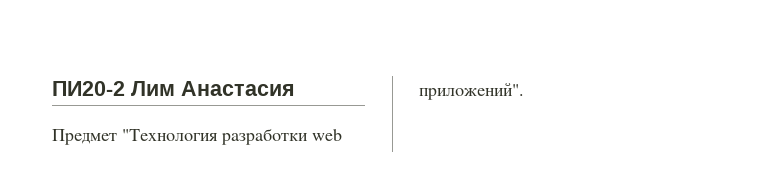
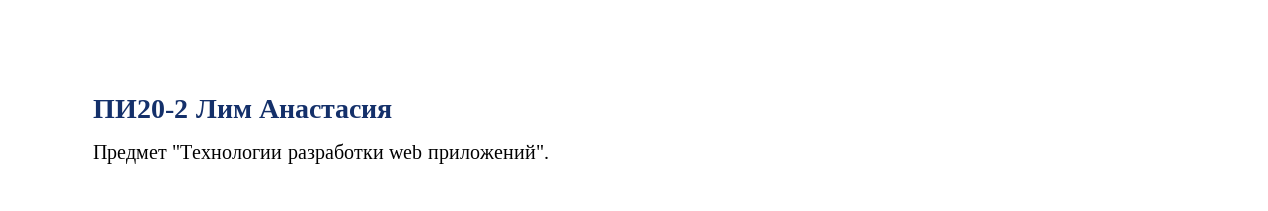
[122,129,218,141] "Технология -> [172,145,283,159] "Технологии

